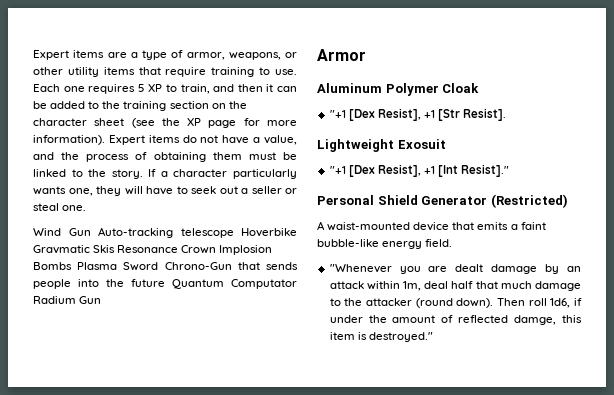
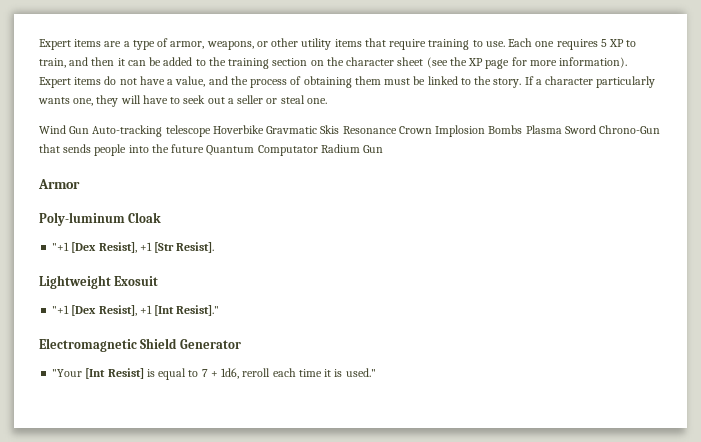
[317,83,439,96] Aluminum Polymer -> [39,212,125,226] Poly-luminum
[317,195,374,205] Personal -> [39,338,137,352] Electromagnetic
[490,194,568,208] [317,221,546,231] [317,239,453,249] [329,264,581,274] [329,281,581,291] [329,298,582,308] [329,315,582,325] [329,332,433,342] (Restricted) // A waist-mounted device that emits a faint bubble-like energy field. // "Whenever you are dealt damage by an attack within 1m, deal half that much damage to the attacker (round down). Then roll 1d6, if under the amount of reflected damge, this item is destroyed." -> [52,368,376,380] // "Your [Int Resist] is equal to 7 + 1d6, reroll each time it is used."

